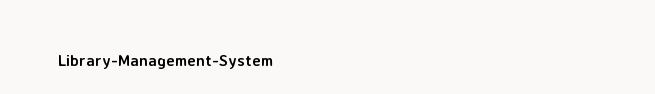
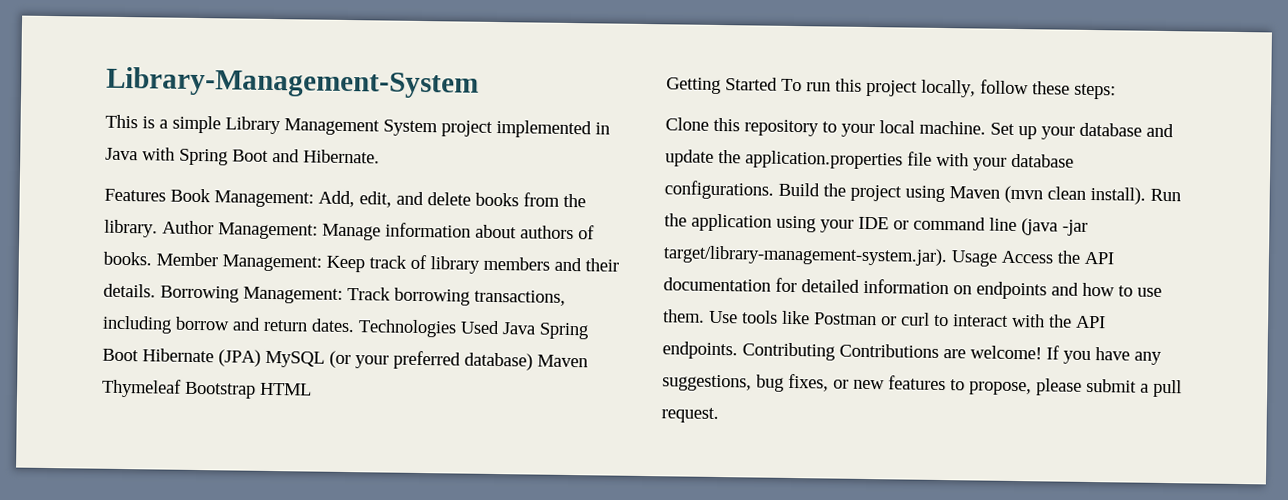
(273, 62) none -> [105,114,610,139] [105,147,380,166] [104,188,586,208] [104,219,595,241] [103,251,619,274] [103,283,566,306] [102,315,589,340] [102,348,588,371] [101,378,312,399] [666,77,1116,100] [665,117,1174,140] [665,149,1074,171] [664,180,1181,205] [664,213,1088,236] [663,245,1115,267] [663,277,1162,300] [663,309,1106,329] [662,341,1162,365] [662,373,1182,398] [661,407,719,424] // This is a simple Library Management System project implemented in Java with Spring Boot and Hibernate. // Features Book Management: Add, edit, and delete books from the library. Author Management: Manage information about authors of books. Member Management: Keep track of library members and their details. Borrowing Management: Track borrowing transactions, including borrow and return dates. Technologies Used Java Spring Boot Hibernate (JPA) MySQL (or your preferred database) Maven Thymeleaf Bootstrap HTML // Getting Started To run this project locally, follow these steps: // Clone this repository to your local machine. Set up your database and update the application.properties file with your database configurations. Build the project using Maven (mvn clean install). Run the application using your IDE or command line (java -jar target/library-management-system.jar). Usage Access the API documentation for detailed information on endpoints and how to use them. Use tools like Postman or curl to interact with the API endpoints. Contributing Contributions are welcome! If you have any suggestions, bug fixes, or new features to propose, please submit a pull request.

